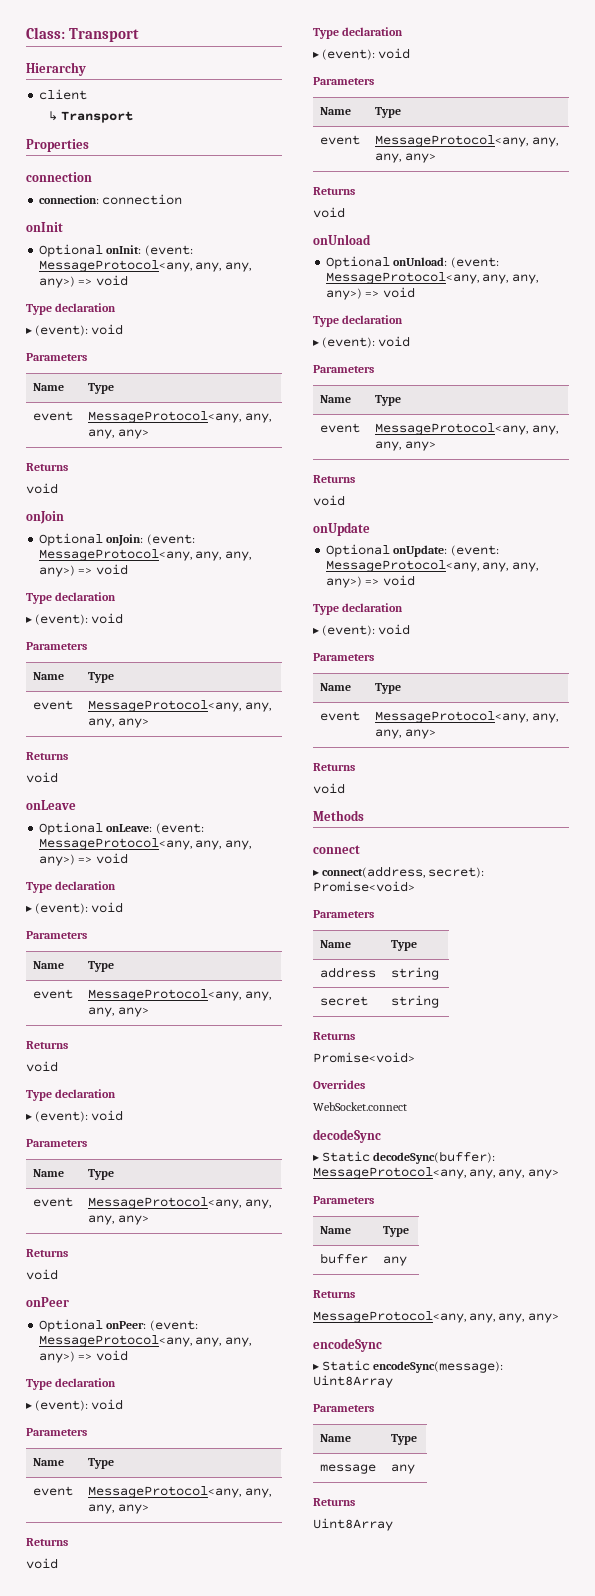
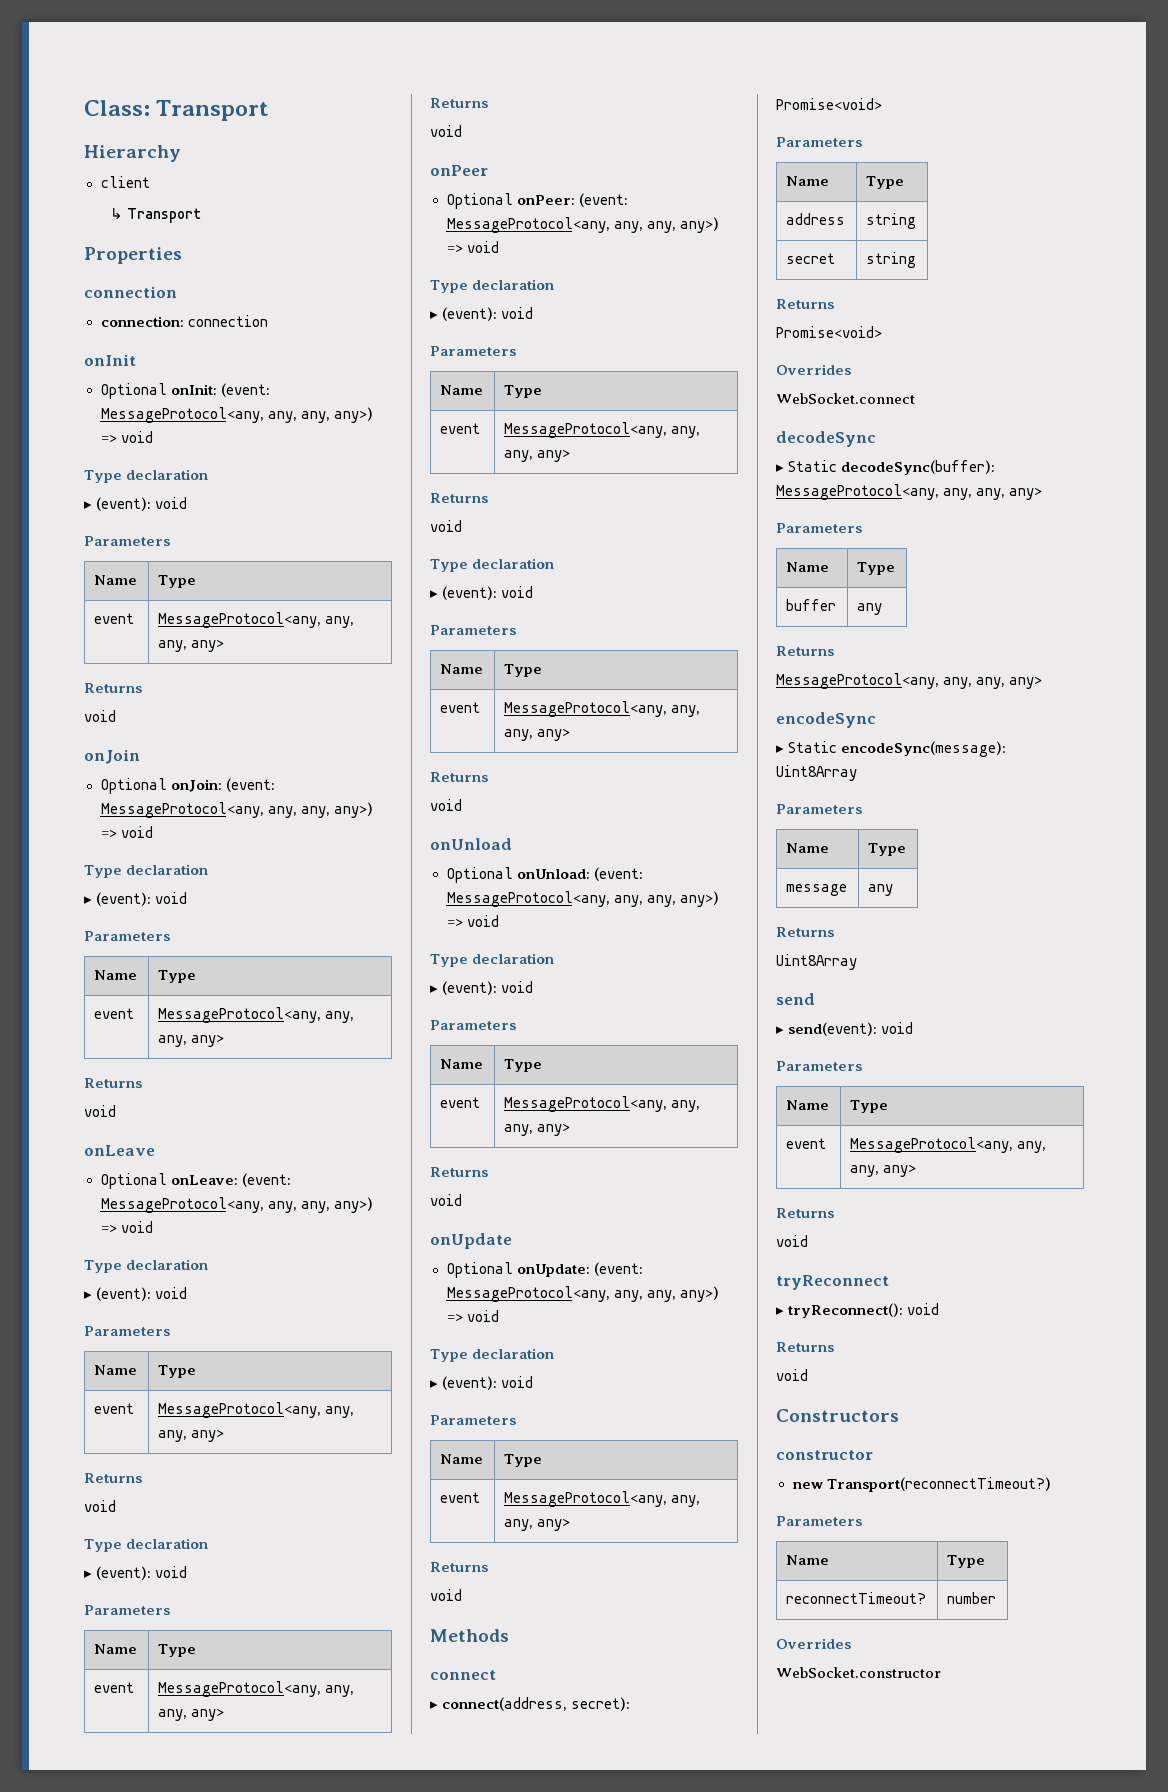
(393, 1524) none -> [776,993,815,1005] [776,1022,914,1036] [776,1061,862,1071] [786,1100,830,1110] [850,1100,889,1113] [786,1138,827,1149] [850,1137,1047,1153] [850,1165,917,1177] [776,1208,834,1218] [776,1235,808,1247] [776,1275,889,1290] [776,1303,940,1318] [776,1342,834,1352] [776,1369,808,1381] [776,1409,899,1422] [776,1450,873,1460] [792,1477,1051,1492] [776,1516,862,1526] [786,1555,830,1565] [947,1555,986,1568] [786,1592,927,1604] [947,1592,997,1604] [776,1638,851,1649] [776,1667,941,1678] // send // ▸ send(event): void // Parameters // Name | Type // event | MessageProtocol<any, any, any, any> // Returns // void // tryReconnect // ▸ tryReconnect(): void // Returns // void // Constructors // constructor // new Transport(reconnectTimeout?) // Parameters // Name | Type // reconnectTimeout? | number // Overrides // WebSocket.constructor

